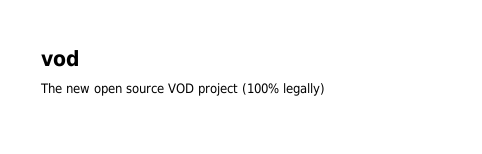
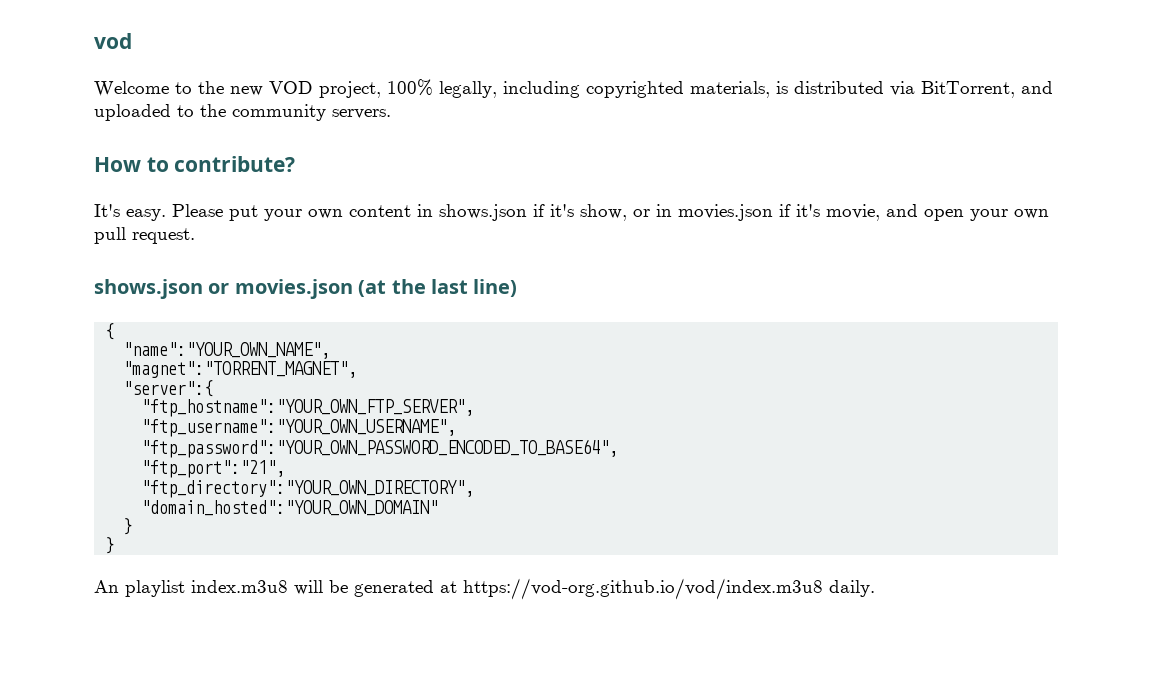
[40,83,325,96] The new open source VOD project (100% legally) -> [94,79,1053,98] [94,104,391,121] [94,156,296,172] [94,204,1049,221] [94,227,195,244] [94,279,518,299] [105,323,115,340] [123,342,331,359] [123,361,358,378] [123,380,214,397] [141,399,475,417] [141,419,457,437] [141,439,619,458] [141,460,286,478] [141,480,475,498] [141,500,439,516] [123,518,133,535] [105,537,115,554] [94,578,875,600] Welcome to the new VOD project, 100% legally, including copyrighted materials, is distributed via BitTorrent, and uploaded to the community servers. // How to contribute? // It's easy. Please put your own content in shows.json if it's show, or in movies.json if it's movie, and open your own pull request. // shows.json or movies.json (at the last line) // { // "name":"YOUR_OWN_NAME", // "magnet":"TORRENT_MAGNET", // "server":{ // "ftp_hostname":"YOUR_OWN_FTP_SERVER", // "ftp_username":"YOUR_OWN_USERNAME", // "ftp_password":"YOUR_OWN_PASSWORD_ENCODED_TO_BASE64", // "ftp_port":"21", // "ftp_directory":"YOUR_OWN_DIRECTORY", // "domain_hosted":"YOUR_OWN_DOMAIN" // } // } // An playlist index.m3u8 will be generated at https://vod-org.github.io/vod/index.m3u8 daily.

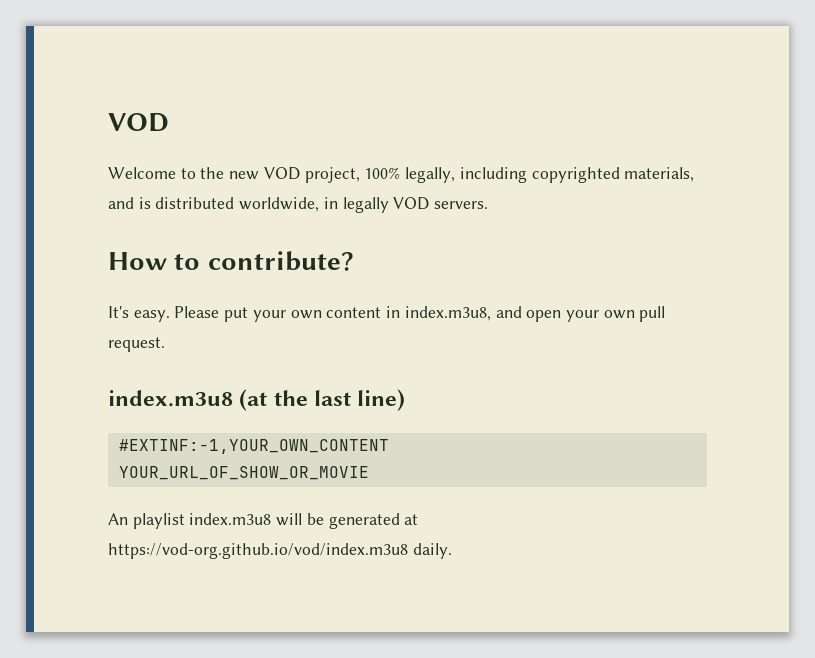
[94,33,132,49] vod -> [108,113,169,132] VOD
(770, 89) none -> [108,197,134,209] and
[890,81,1053,98] [94,104,326,121] via BitTorrent, and uploaded to the community -> [239,197,430,213] worldwide, in legally VOD
[439,204,880,221] shows.json if it's show, or in movies.json if it's movie, -> [404,306,491,321] index.m3u8,
[94,279,353,299] shows.json or movies.json -> [108,390,233,407] index.m3u8
[105,323,115,340] [123,342,331,359] [123,361,358,378] [123,380,214,397] [141,399,475,417] [141,419,457,437] [141,439,619,458] [141,460,286,478] [141,480,475,498] [141,500,439,516] [123,518,133,535] [105,537,115,554] { // "name":"YOUR_OWN_NAME", // "magnet":"TORRENT_MAGNET", // "server":{ // "ftp_hostname":"YOUR_OWN_FTP_SERVER", // "ftp_username":"YOUR_OWN_USERNAME", // "ftp_password":"YOUR_OWN_PASSWORD_ENCODED_TO_BASE64", // "ftp_port":"21", // "ftp_directory":"YOUR_OWN_DIRECTORY", // "domain_hosted":"YOUR_OWN_DOMAIN" // } // } -> [118,439,389,454] [118,466,369,480] #EXTINF:-1,YOUR_OWN_CONTENT // YOUR_URL_OF_SHOW_OR_MOVIE

